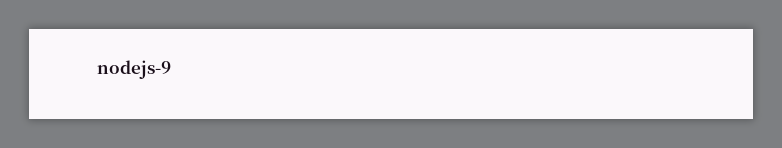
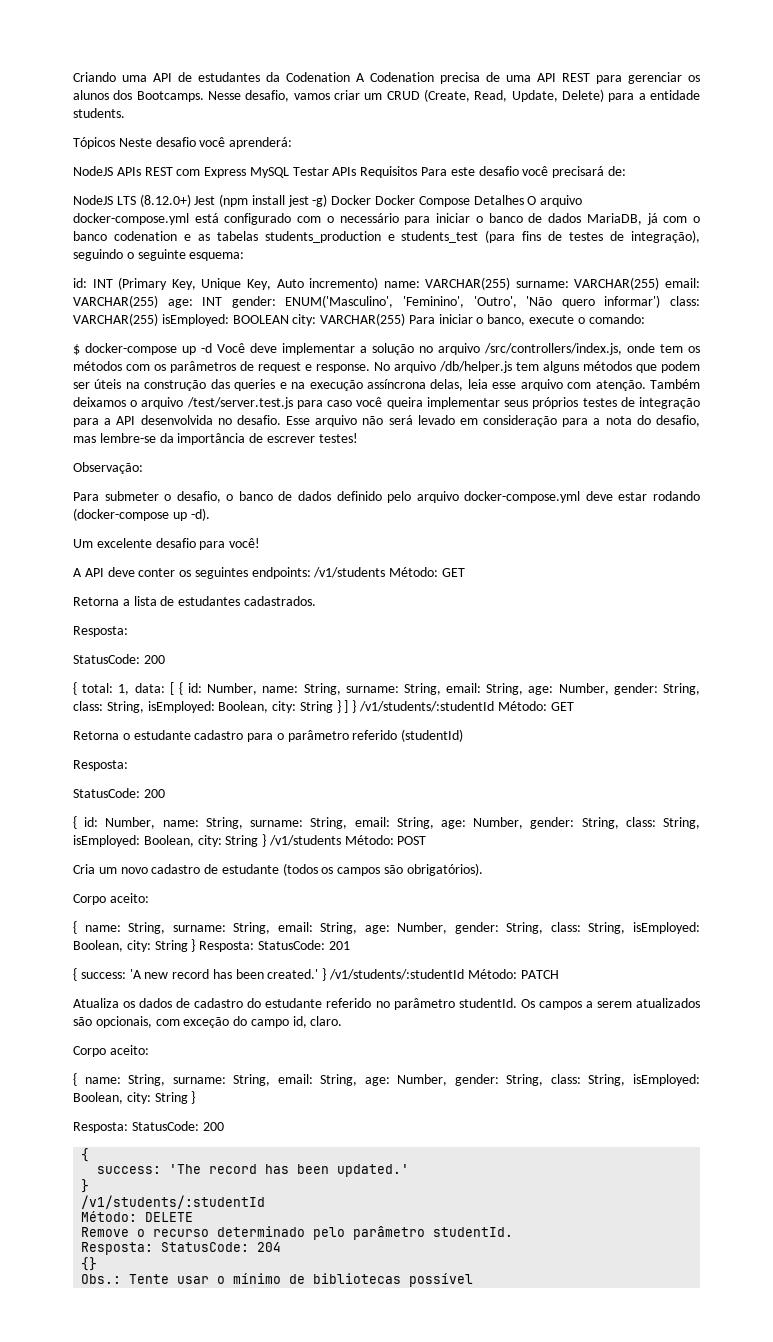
[97,60,171,79] nodejs-9 -> [73,72,700,84] [73,89,700,102] [73,108,125,118] [73,137,293,149] [73,166,626,178] [73,194,583,207] [73,213,701,225] [73,230,700,243] [73,249,245,261] [73,277,700,290] [73,295,701,308] [73,313,645,326] [73,343,700,355] [73,361,700,373] [73,379,700,391] [73,397,700,409] [73,415,700,427] [73,433,358,445] [73,462,143,474] [73,491,700,503] [73,508,210,521] [73,538,261,550] [73,567,466,579] [73,596,316,606] [73,626,128,637] [73,654,165,664] [73,682,700,695] [73,700,574,713] [73,729,464,742] [73,760,128,771] [73,788,165,798] [73,816,700,829] [73,834,427,847] [73,863,483,876] [73,893,149,905] [73,921,701,934] [73,939,350,952] [73,968,559,981] [73,998,701,1010] [73,1016,343,1028] [73,1045,149,1057] [73,1073,701,1086] [73,1091,196,1104] [73,1121,224,1133] [81,1148,90,1162] [97,1164,410,1177] [81,1179,90,1193] [81,1195,266,1209] [81,1211,194,1222] [81,1226,514,1240] [81,1242,282,1255] [81,1257,98,1271] [81,1273,474,1287] Criando uma API de estudantes da Codenation A Codenation precisa de uma API REST para gerenciar os alunos dos Bootcamps. Nesse desafio, vamos criar um CRUD (Create, Read, Update, Delete) para a entidade students. // Tópicos Neste desafio você aprenderá: // NodeJS APIs REST com Express MySQL Testar APIs Requisitos Para este desafio você precisará de: // NodeJS LTS (8.12.0+) Jest (npm install jest -g) Docker Docker Compose Detalhes O arquivo docker-compose.yml está configurado com o necessário para iniciar o banco de dados MariaDB, já com o banco codenation e as tabelas students_production e students_test (para fins de testes de integração), seguindo o seguinte esquema: // id: INT (Primary Key, Unique Key, Auto incremento) name: VARCHAR(255) surname: VARCHAR(255) email: VARCHAR(255) age: INT gender: ENUM('Masculino', 'Feminino', 'Outro', 'Não quero informar') class: VARCHAR(255) isEmployed: BOOLEAN city: VARCHAR(255) Para iniciar o banco, execute o comando: // $ docker-compose up -d Você deve implementar a solução no arquivo /src/controllers/index.js, onde tem os métodos com os parâmetros de request e response. No arquivo /db/helper.js tem alguns métodos que podem ser úteis na construção das queries e na execução assíncrona delas, leia esse arquivo com atenção. Também deixamos o arquivo /test/server.test.js para caso você queira implementar seus próprios testes de integração para a API desenvolvida no desafio. Esse arquivo não será levado em consideração para a nota do desafio, mas lembre-se da importância de escrever testes! // Observação: // Para submeter o desafio, o banco de dados definido pelo arquivo docker-compose.yml deve estar rodando (docker-compose up -d). // Um excelente desafio para você! // A API deve conter os seguintes endpoints: /v1/students Método: GET // Retorna a lista de estudantes cadastrados. // Resposta: // StatusCode: 200 // { total: 1, data: [ { id: Number, name: String, surname: String, email: String, age: Number, gender: String, class: String, isEmployed: Boolean, city: String } ] } /v1/students/:studentId Método: GET // Retorna o estudante cadastro para o parâmetro referido (studentId) // Resposta: // StatusCode: 200 // { id: Number, name: String, surname: String, email: String, age: Number, gender: String, class: String, isEmployed: Boolean, city: String } /v1/students Método: POST // Cria um novo cadastro de estudante (todos os campos são obrigatórios). // Corpo aceito: // { name: String, surname: String, email: String, age: Number, gender: String, class: String, isEmployed: Boolean, city: String } Resposta: StatusCode: 201 // { success: 'A new record has been created.' } /v1/students/:studentId Método: PATCH // Atualiza os dados de cadastro do estudante referido no parâmetro studentId. Os campos a serem atualizados são opcionais, com exceção do campo id, claro. // Corpo aceito: // { name: String, surname: String, email: String, age: Number, gender: String, class: String, isEmployed: Boolean, city: String } // Resposta: StatusCode: 200 // { // success: 'The record has been updated.' // } // /v1/students/:studentId // Método: DELETE // Remove o recurso determinado pelo parâmetro studentId. // Resposta: StatusCode: 204 // {} // Obs.: Tente usar o mínimo de bibliotecas possível

